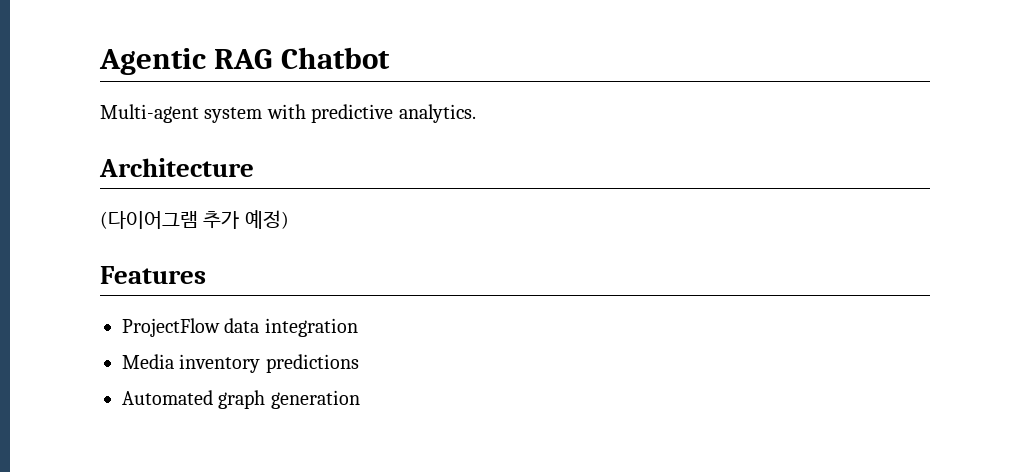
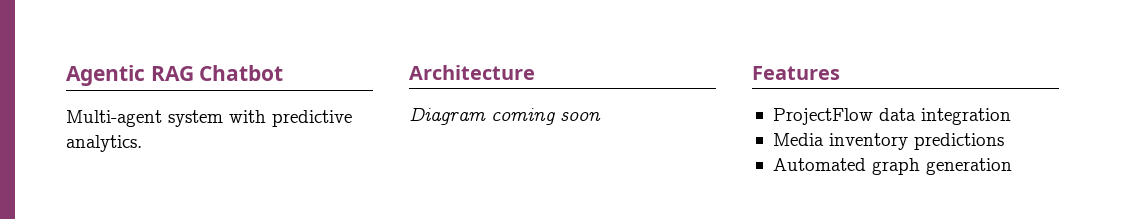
[100,210,289,229] (다이어그램 추가 예정) -> [409,107,601,125] Diagram coming soon

